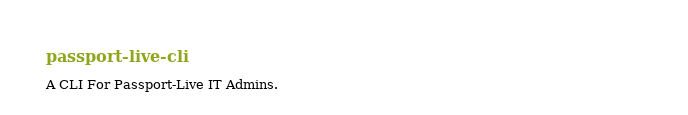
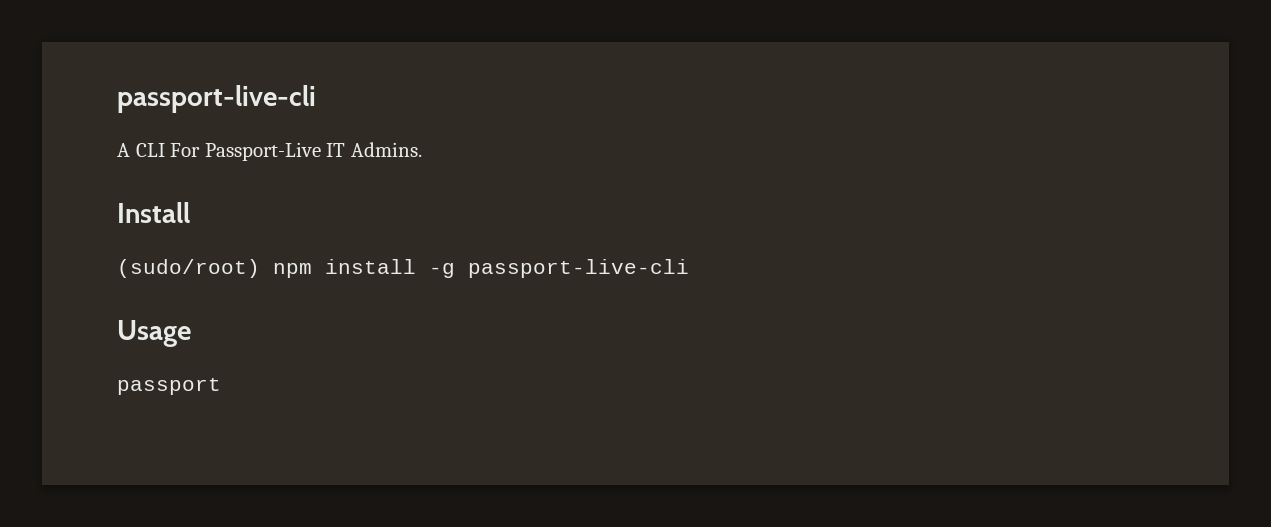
(278, 84) none -> [117,202,190,223] [117,259,689,278] [117,320,191,347] [117,378,221,395] // Install // (sudo/root) npm install -g passport-live-cli // Usage // passport

